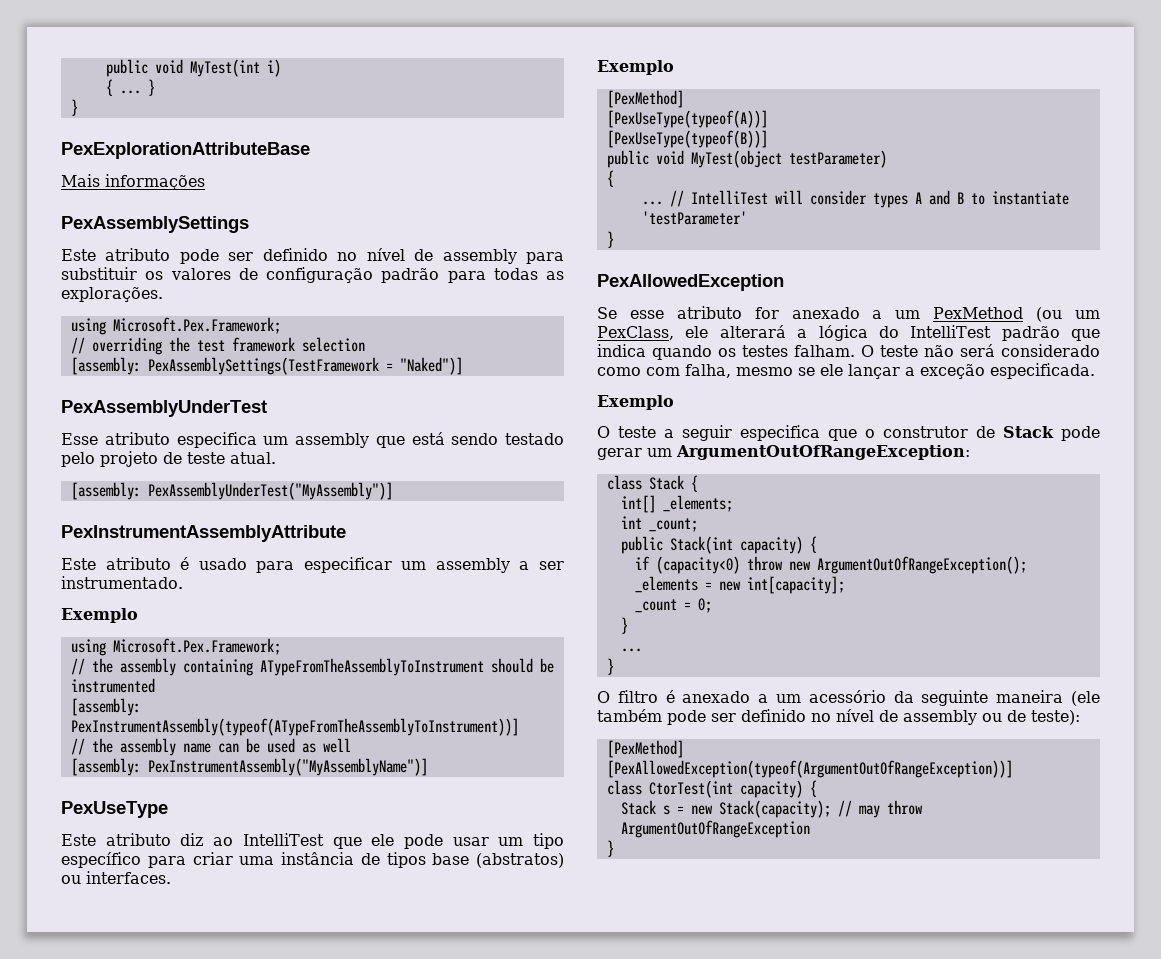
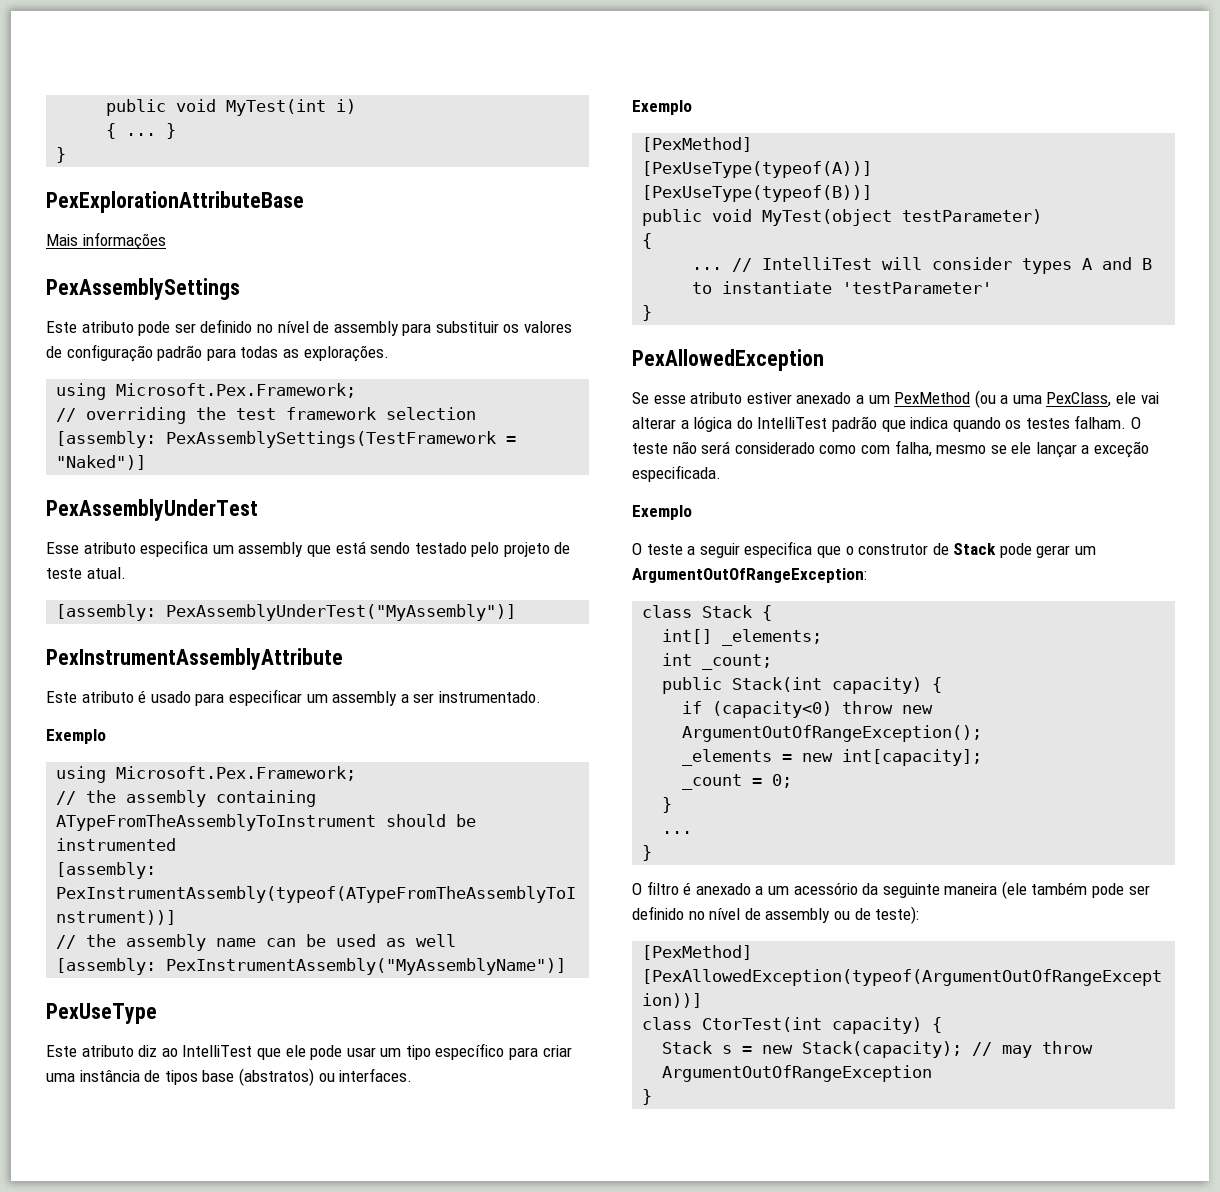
[754,307,779,319] for -> [746,392,792,404] estiver
[1075,310,1100,319] [597,325,786,340] um PexClass, ele alterará -> [1000,392,1159,407] [632,417,676,429] a uma PexClass, ele vai alterar

